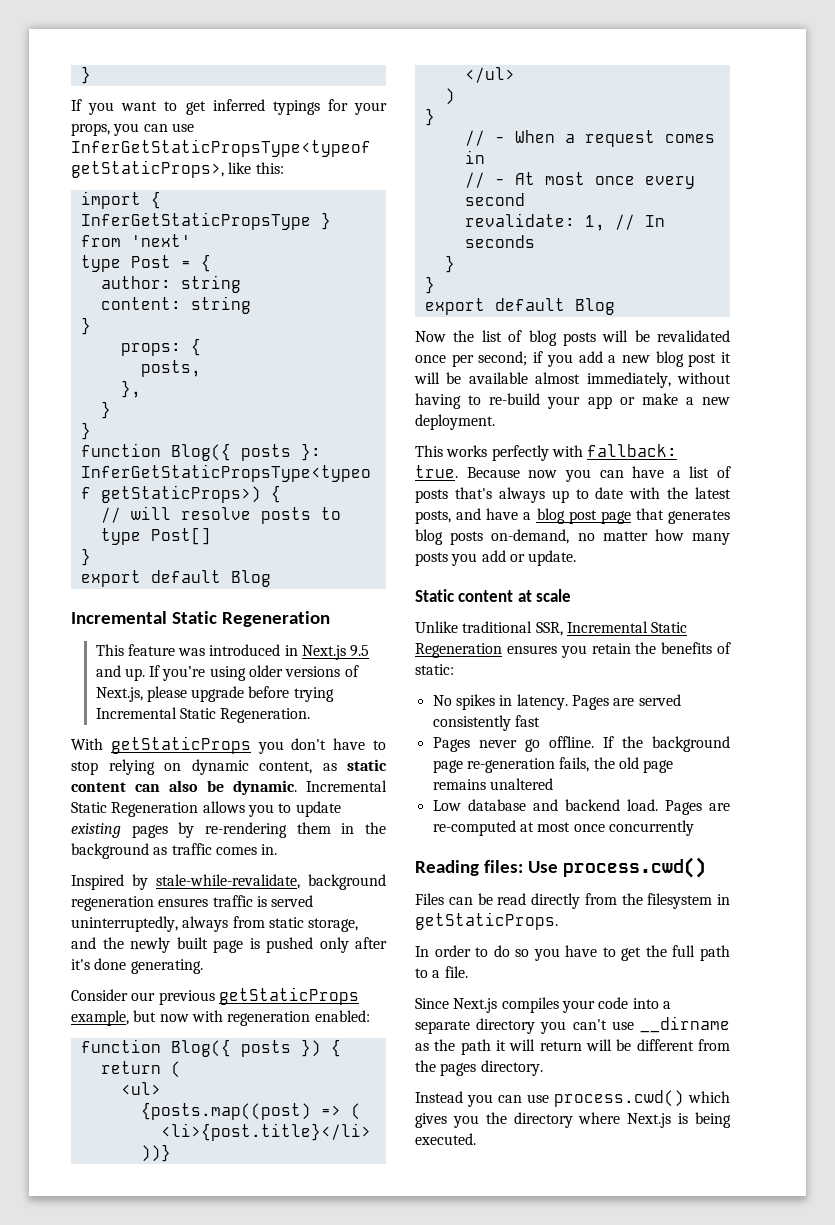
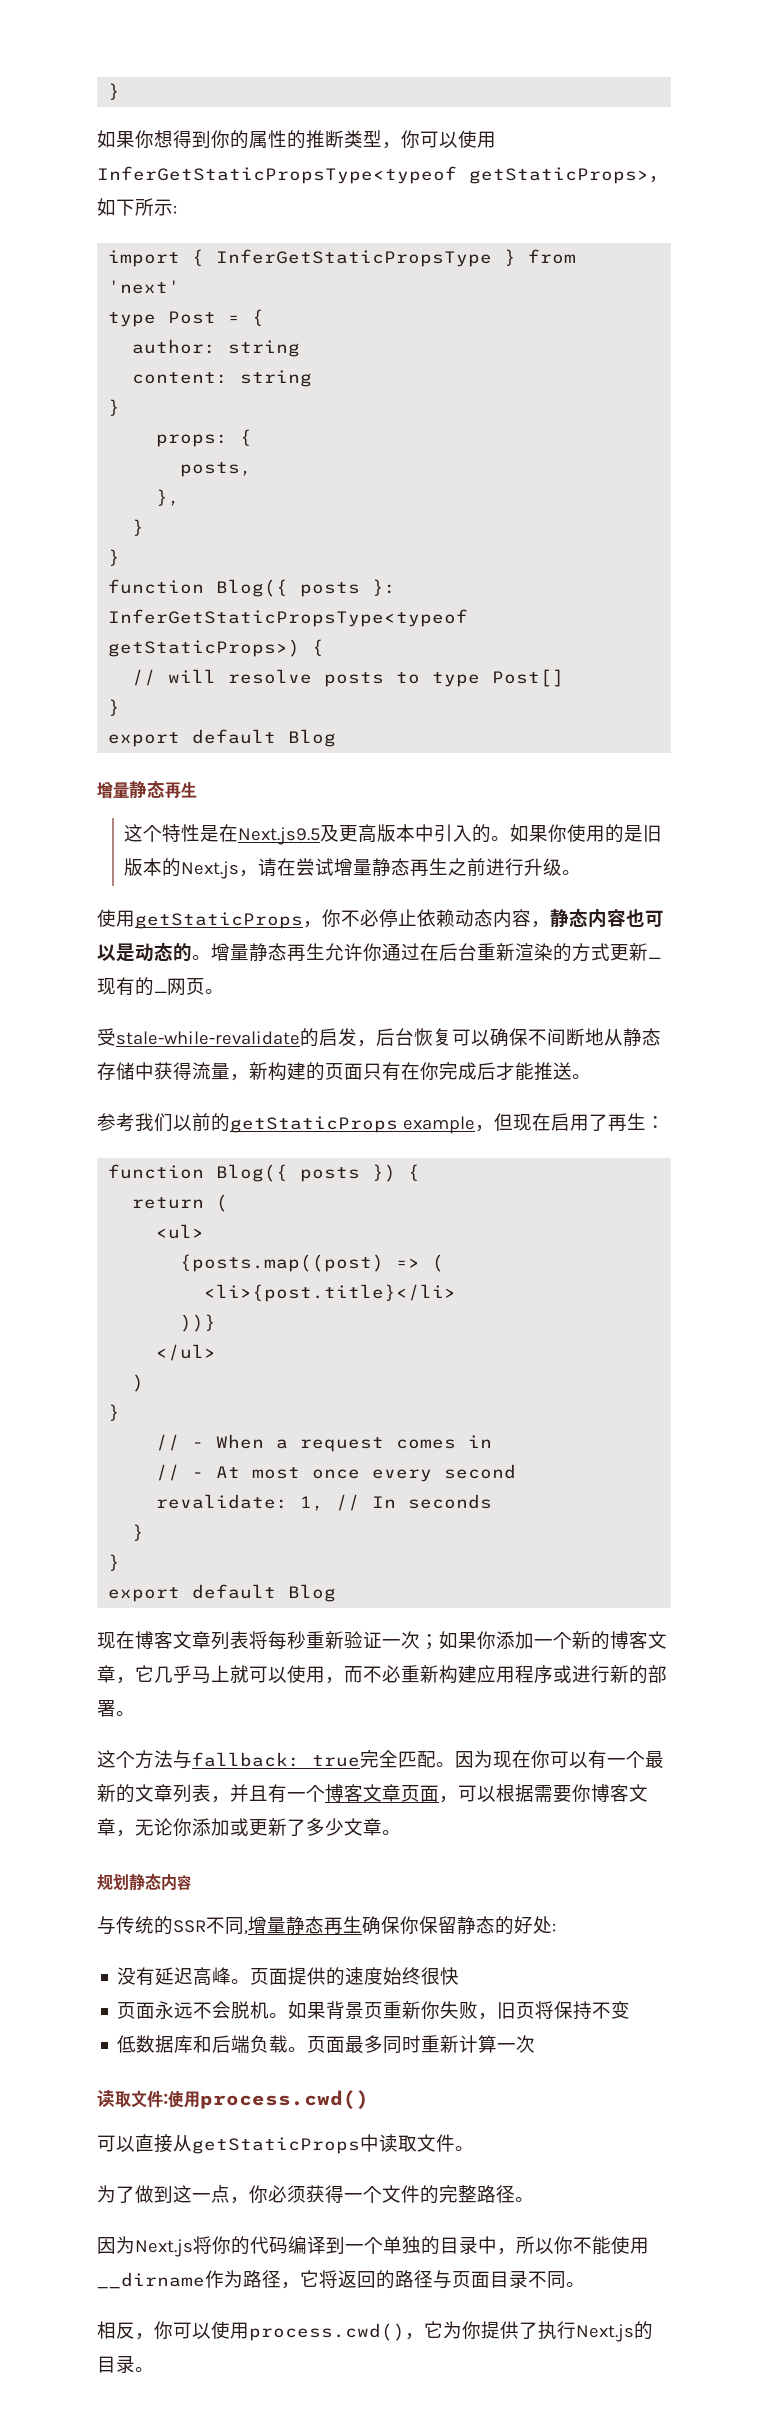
[80,66,91,84] [71,99,387,115] [71,123,194,136] [71,139,371,157] [71,160,284,178] } // If you want to get inferred typings for your props, you can use InferGetStaticPropsType<typeof getStaticProps>, like this: -> [108,83,121,100] [97,130,496,149] [97,166,668,184] [97,198,177,216] } // 如果你想得到你的属性的推断类型，你可以使用InferGetStaticPropsType<typeof getStaticProps>，如下所示:
[71,611,330,627] [95,644,370,660] [95,665,359,681] [95,686,334,702] [95,707,311,723] [71,736,386,754] [71,759,387,775] [71,780,388,795] [71,801,341,817] [71,822,386,838] [71,843,278,859] [71,874,386,890] [71,895,314,911] [71,916,359,932] [71,937,387,953] [71,958,203,974] [71,987,359,1005] [71,1010,370,1026] Incremental Static Regeneration // This feature was introduced in Next.js 9.5 and up. If you’re using older versions of Next.js, please upgrade before trying Incremental Static Regeneration. // With getStaticProps you don't have to stop relying on dynamic content, as static content can also be dynamic. Incremental Static Regeneration allows you to update existing pages by re-rendering them in the background as traffic comes in. // Inspired by stale-while-revalidate, background regeneration ensures traffic is served uninterruptedly, always from static storage, and the newly built page is pushed only after it's done generating. // Consider our previous getStaticProps example, but now with regeneration enabled: -> [97,780,197,799] [124,824,663,845] [124,858,582,879] [97,908,664,929] [97,942,661,962] [97,977,224,996] [97,1028,661,1047] [97,1062,591,1081] [97,1113,665,1134] 增量静态再生 // 这个特性是在Next.js9.5及更高版本中引入的。如果你使用的是旧版本的Next.js，请在尝试增量静态再生之前进行升级。 // 使用getStaticProps，你不必停止依赖动态内容，静态内容也可以是动态的。增量静态再生允许你通过在后台重新渲染的方式更新_现有的_网页。 // 受stale-while-revalidate的启发，后台恢复可以确保不间断地从静态存储中获得流量，新构建的页面只有在你完成后才能推送。 // 参考我们以前的getStaticProps example，但现在启用了再生：
[415,330,730,346] [415,351,731,367] [414,372,731,388] [415,393,730,409] [415,414,495,430] [415,444,678,461] [415,465,731,482] [415,487,731,503] [415,508,730,524] [415,529,730,545] [415,550,577,566] [415,589,572,602] [415,621,688,636] [415,642,731,658] [415,664,454,675] [432,694,681,710] [432,715,540,731] [432,736,730,752] [432,757,674,773] [432,778,553,790] [432,799,730,815] [432,820,694,836] [415,857,706,878] [415,893,730,909] [415,912,558,930] [415,945,731,961] [415,966,468,978] [415,997,671,1013] [415,1016,730,1034] [415,1039,730,1055] [415,1060,543,1076] [415,1090,730,1107] [415,1112,731,1128] [415,1133,476,1145] Now the list of blog posts will be revalidated once per second; if you add a new blog post it will be available almost immediately, without having to re-build your app or make a new deployment. // This works perfectly with fallback: true. Because now you can have a list of posts that's always up to date with the latest posts, and have a blog post page that generates blog posts on-demand, no matter how many posts you add or update. // Static content at scale // Unlike traditional SSR, Incremental Static Regeneration ensures you retain the benefits of static: // No spikes in latency. Pages are served consistently fast // Pages never go offline. If the background page re-generation fails, the old page remains unaltered // Low database and backend load. Pages are re-computed at most once concurrently // Reading files: Use process.cwd() // Files can be read directly from the filesystem in getStaticProps. // In order to do so you have to get the full path to a file. // Since Next.js compiles your code into a separate directory you can't use __dirname as the path it will return will be different from the pages directory. // Instead you can use process.cwd() which gives you the directory where Next.js is being executed. -> [97,1631,667,1650] [97,1665,667,1684] [97,1700,135,1717] [97,1750,664,1769] [97,1784,648,1803] [97,1818,401,1837] [97,1873,191,1891] [97,1916,556,1935] [117,1967,460,1986] [117,2001,631,2020] [117,2035,536,2054] [97,2090,369,2109] [97,2134,474,2154] [97,2185,534,2204] [97,2236,649,2257] [97,2270,585,2289] [97,2321,653,2342] [97,2355,154,2373] 现在博客文章列表将每秒重新验证一次；如果你添加一个新的博客文章，它几乎马上就可以使用，而不必重新构建应用程序或进行新的部署。 // 这个方法与fallback: true完全匹配。因为现在你可以有一个最新的文章列表，并且有一个博客文章页面，可以根据需要你博客文章，无论你添加或更新了多少文章。 // 规划静态内容 // 与传统的SSR不同,增量静态再生确保你保留静态的好处: // 没有延迟高峰。页面提供的速度始终很快 // 页面永远不会脱机。如果背景页重新你失败，旧页将保持不变 // 低数据库和后端负载。页面最多同时重新计算一次 // 读取文件:使用process.cwd() // 可以直接从getStaticProps中读取文件。 // 为了做到这一点，你必须获得一个文件的完整路径。 // 因为Next.js将你的代码编译到一个单独的目录中，所以你不能使用__dirname作为路径，它将返回的路径与页面目录不同。 // 相反，你可以使用process.cwd()，它为你提供了执行Next.js的目录。

